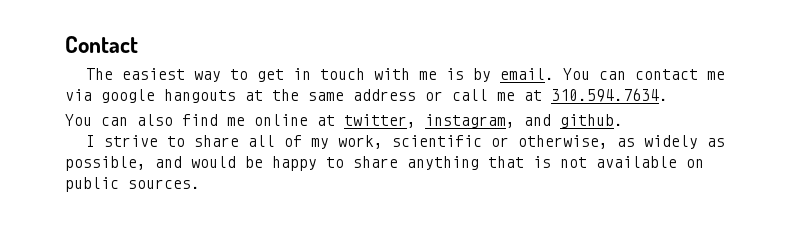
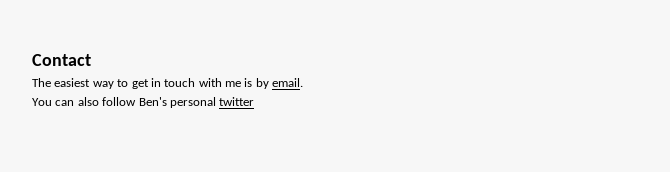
[563,68,726,80] [65,88,668,103] [65,114,623,128] [86,135,726,149] [65,156,704,171] [65,177,200,192] You can contact me via google hangouts at the same address or call me at 310.594.7634. // You can also find me online at twitter, instagram, and github. // I strive to share all of my work, scientific or otherwise, as widely as possible, and would be happy to share anything that is not available on public sources. -> [32,97,255,108] // You can also follow Ben's personal twitter

